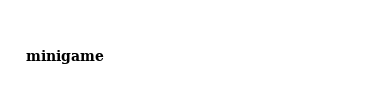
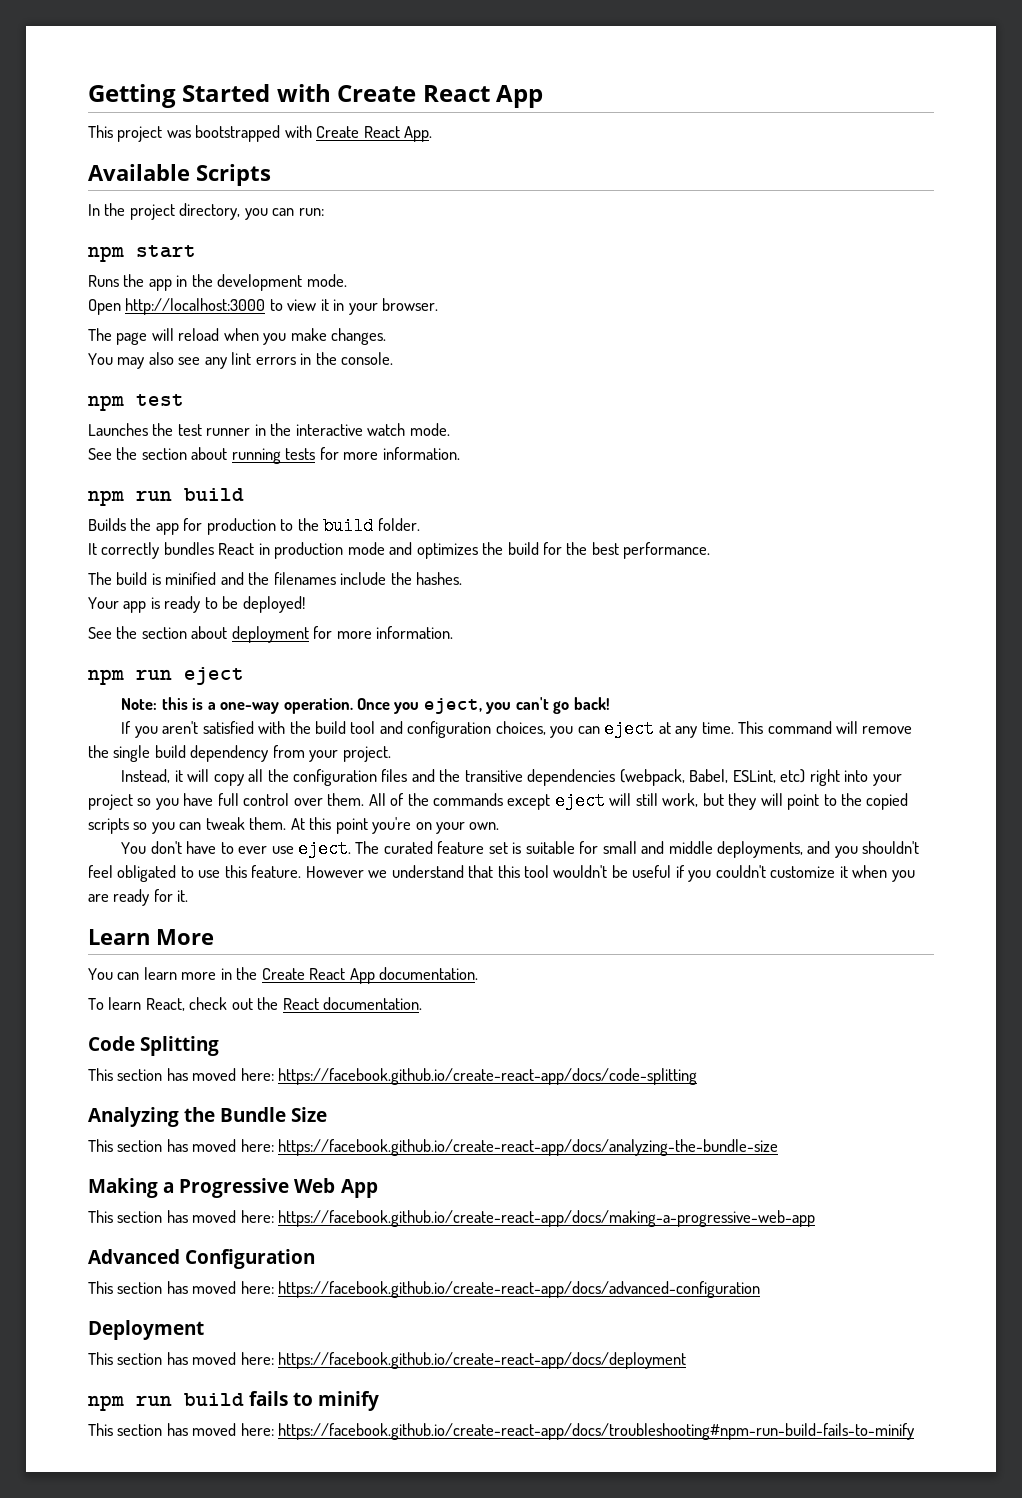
[26,50,104,64] minigame -> [88,84,544,108] [88,125,433,142] [88,164,271,186] [88,203,324,220] [88,245,196,262] [88,274,347,291] [88,298,439,315] [88,328,387,345] [88,352,394,369] [88,394,184,411] [88,423,450,436] [88,447,460,464] [88,488,244,506] [88,517,420,535] [88,542,711,559] [88,572,463,585] [88,596,305,613] [88,626,454,643] [88,667,244,685] [121,697,610,714] [121,720,913,738] [88,745,391,762] [121,769,902,786] [88,792,909,810] [88,817,500,834] [121,840,920,858] [88,865,915,882] [88,889,189,906] [88,929,214,945] [88,967,479,984] [88,997,423,1011] [88,1036,220,1056] [88,1068,698,1085] [88,1107,328,1127] [88,1139,779,1156] [88,1178,378,1198] [88,1210,816,1227] [88,1249,316,1269] [88,1281,761,1298] [88,1320,204,1340] [88,1352,687,1369] [88,1391,380,1411] [88,1423,915,1440] Getting Started with Create React App // This project was bootstrapped with Create React App. // Available Scripts // In the project directory, you can run: // npm start // Runs the app in the development mode. // Open http://localhost:3000 to view it in your browser. // The page will reload when you make changes. // You may also see any lint errors in the console. // npm test // Launches the test runner in the interactive watch mode. // See the section about running tests for more information. // npm run build // Builds the app for production to the build folder. // It correctly bundles React in production mode and optimizes the build for the best performance. // The build is minified and the filenames include the hashes. // Your app is ready to be deployed! // See the section about deployment for more information. // npm run eject // Note: this is a one-way operation. Once you eject, you can't go back! // If you aren't satisfied with the build tool and configuration choices, you can eject at any time. This command will remove the single build dependency from your project. // Instead, it will copy all the configuration files and the transitive dependencies (webpack, Babel, ESLint, etc) right into your project so you have full control over them. All of the commands except eject will still work, but they will point to the copied scripts so you can tweak them. At this point you're on your own. // You don't have to ever use eject. The curated feature set is suitable for small and middle deployments, and you shouldn't feel obligated to use this feature. However we understand that this tool wouldn't be useful if you couldn't customize it when you are ready for it. // Learn More // You can learn more in the Create React App documentation. // To learn React, check out the React documentation. // Code Splitting // This section has moved here: https://facebook.github.io/create-react-app/docs/code-splitting // Analyzing the Bundle Size // This section has moved here: https://facebook.github.io/create-react-app/docs/analyzing-the-bundle-size // Making a Progressive Web App // This section has moved here: https://facebook.github.io/create-react-app/docs/making-a-progressive-web-app // Advanced Configuration // This section has moved here: https://facebook.github.io/create-react-app/docs/advanced-configuration // Deployment // This section has moved here: https://facebook.github.io/create-react-app/docs/deployment // npm run build fails to minify // This section has moved here: https://facebook.github.io/create-react-app/docs/troubleshooting#npm-run-build-fails-to-minify

